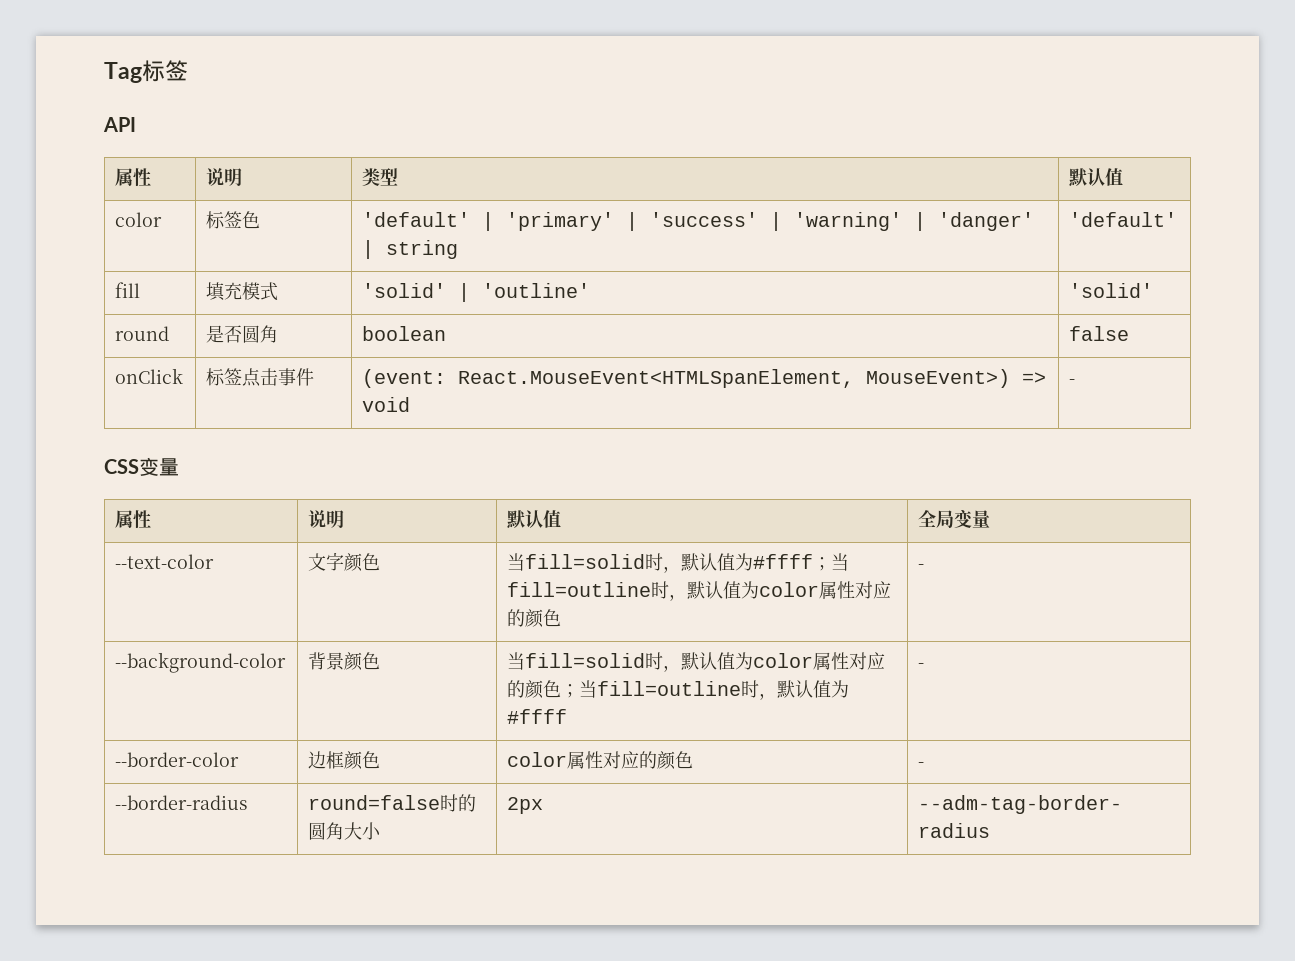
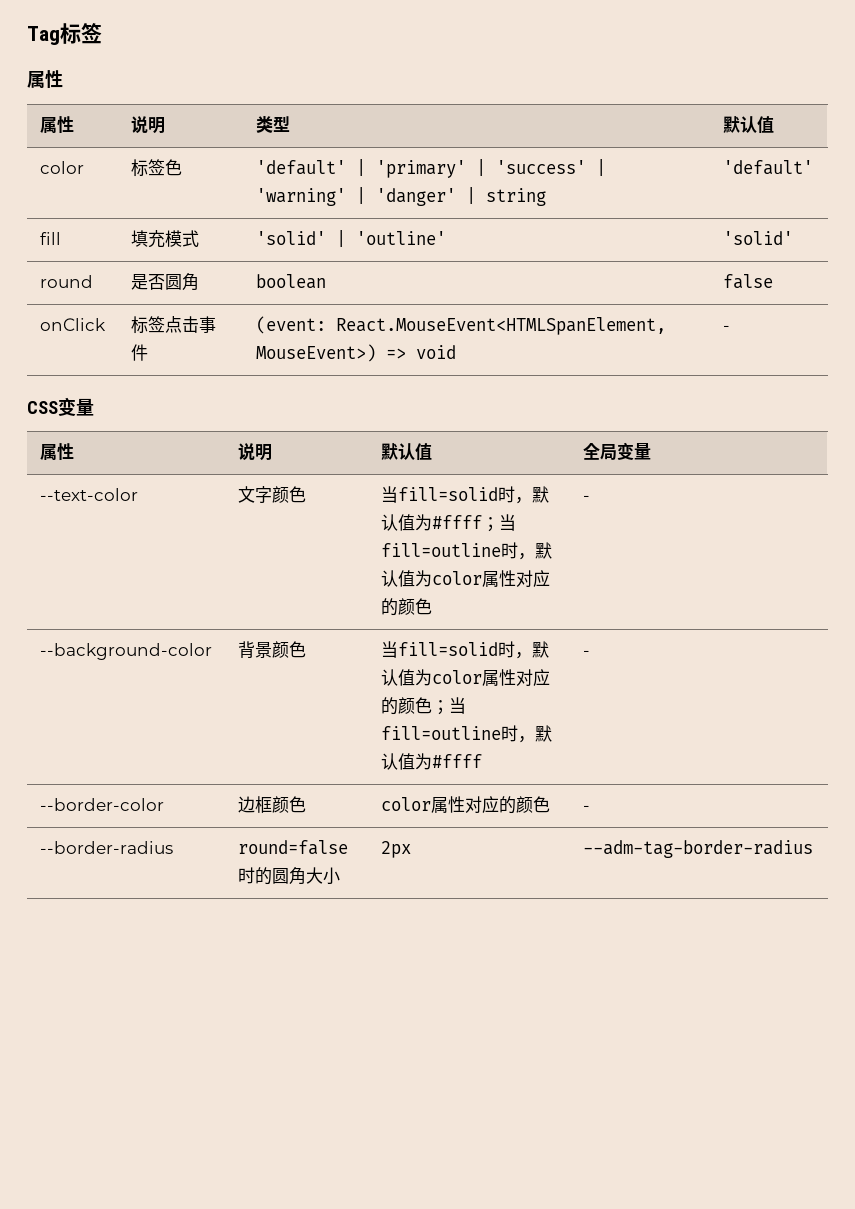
[103,117,136,132] API -> [27,70,63,88] 属性

